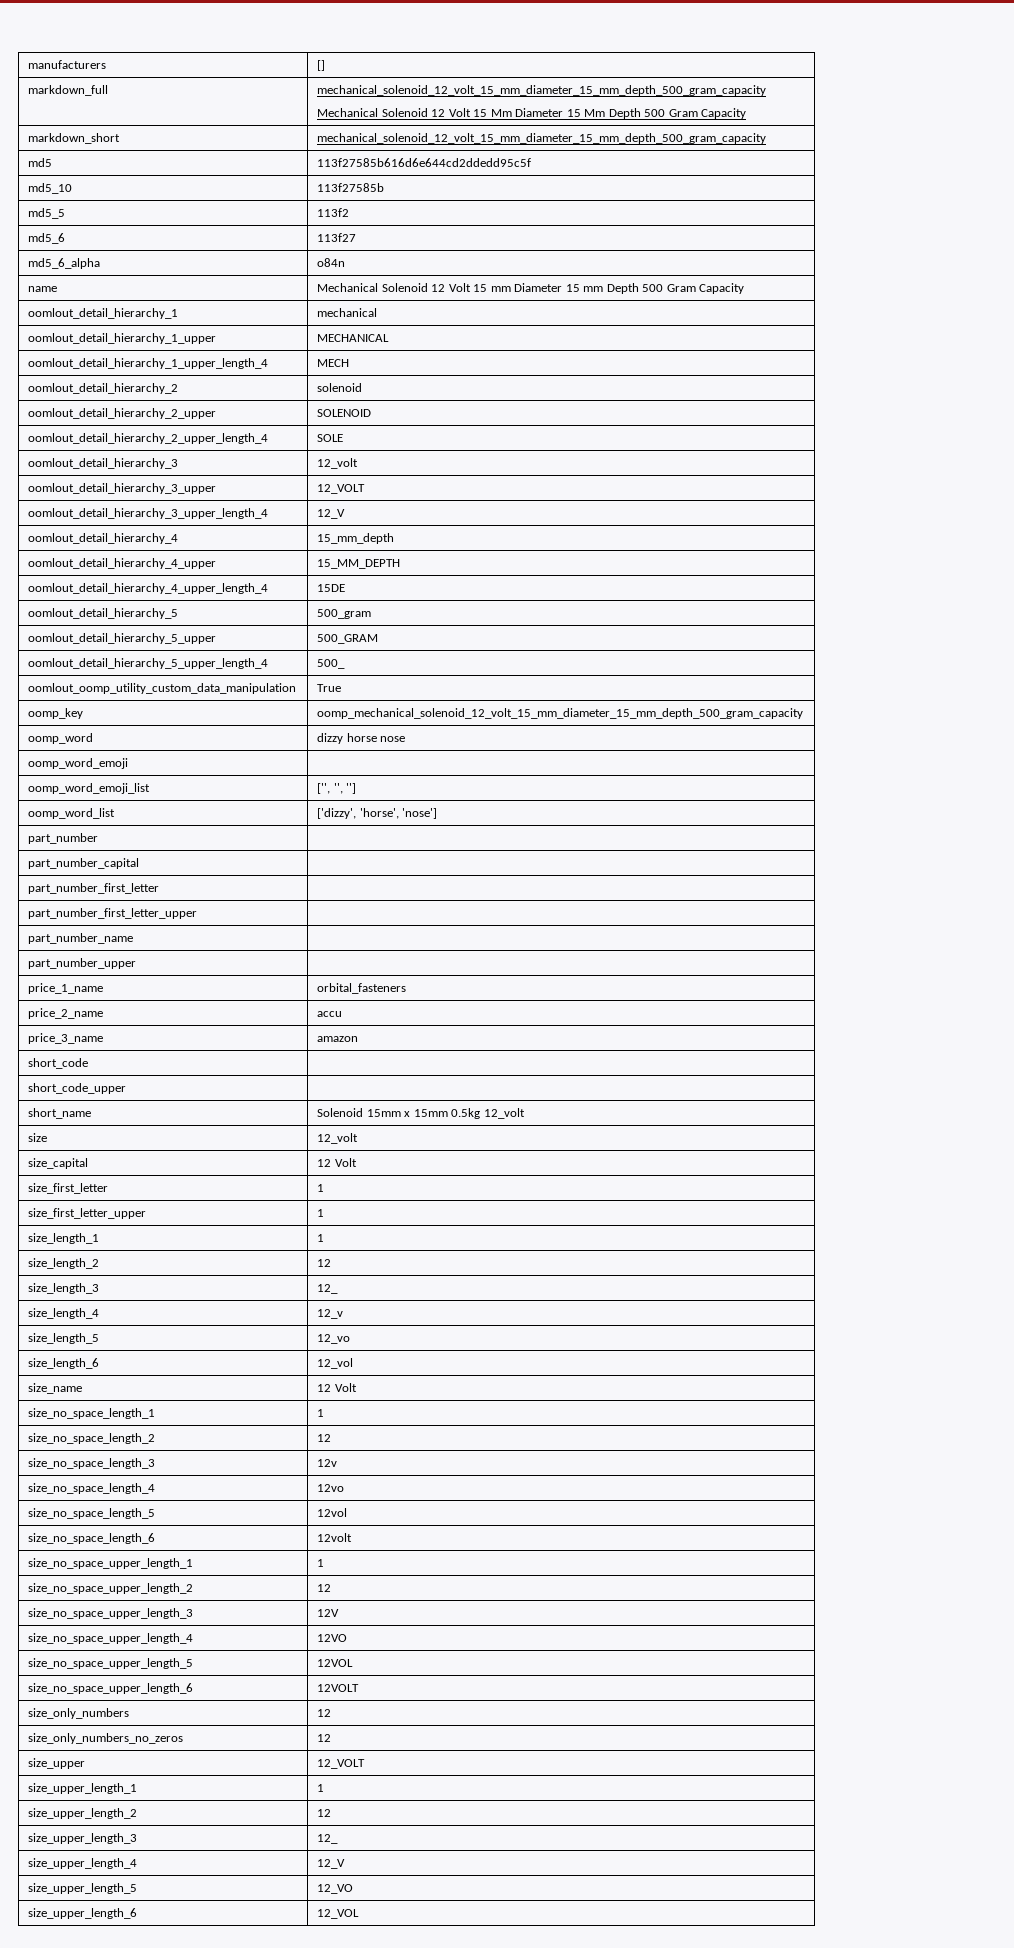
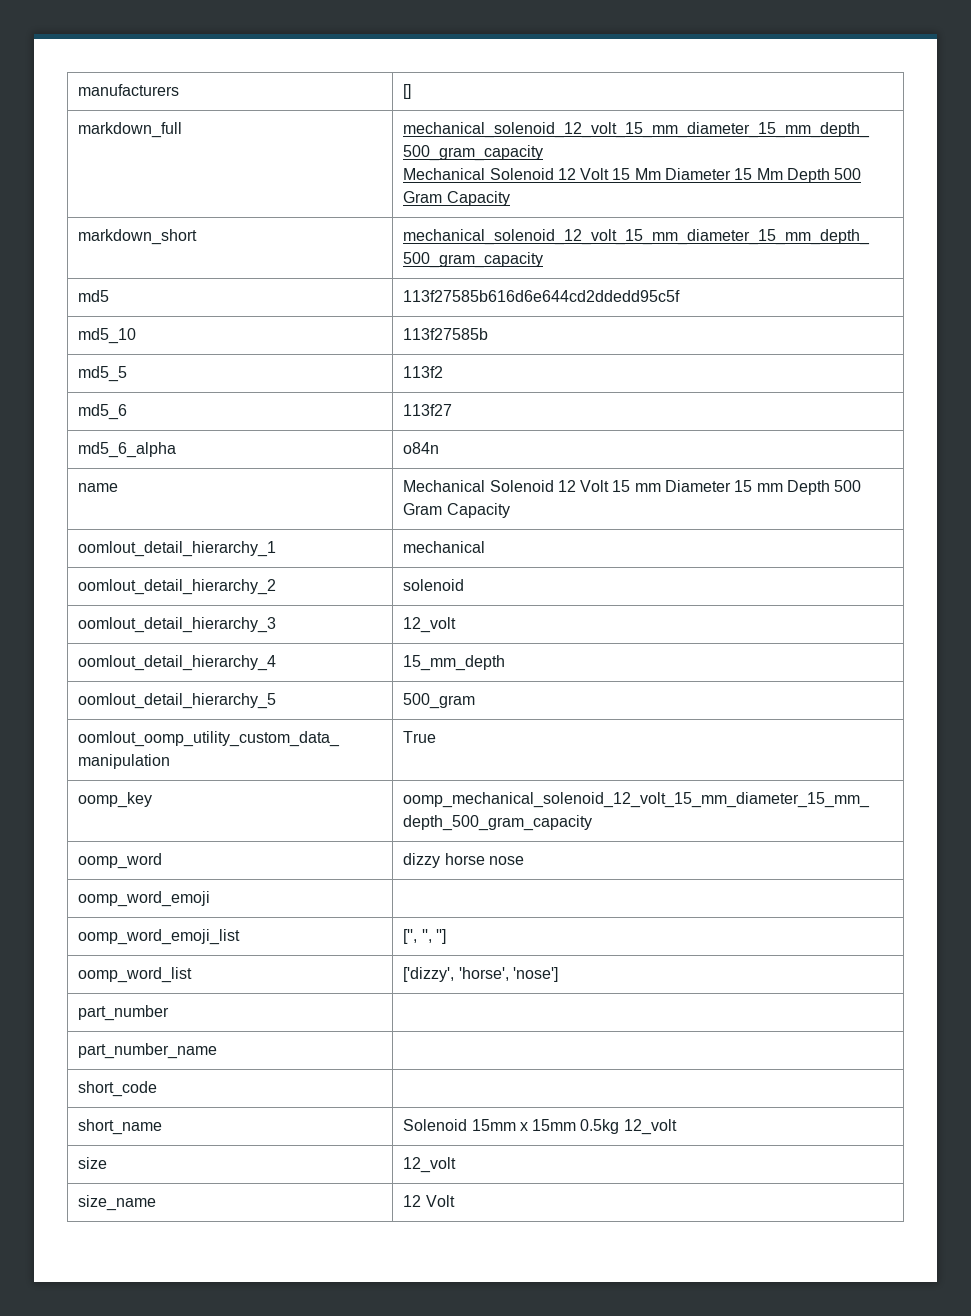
[28,333,217,344] [317,334,390,342] [28,358,269,369] [317,359,350,367] [28,383,179,394] [317,383,363,392] [28,408,217,419] [317,409,372,417] [28,433,269,444] [317,434,344,442] [28,458,179,469] [317,458,359,469] [28,483,217,494] [317,484,366,494] [28,508,269,519] [317,509,346,519] [28,533,179,544] [317,533,395,544] [28,558,217,569] [317,559,401,569] [28,583,269,594] [317,584,346,592] [28,608,179,619] [317,609,372,619] [28,633,217,644] [317,634,379,644] [28,658,269,669] [317,659,346,669] oomlout_detail_hierarchy_1_upper | MECHANICAL // oomlout_detail_hierarchy_1_upper_length_4 | MECH // oomlout_detail_hierarchy_2 | solenoid // oomlout_detail_hierarchy_2_upper | SOLENOID // oomlout_detail_hierarchy_2_upper_length_4 | SOLE // oomlout_detail_hierarchy_3 | 12_volt // oomlout_detail_hierarchy_3_upper | 12_VOLT // oomlout_detail_hierarchy_3_upper_length_4 | 12_V // oomlout_detail_hierarchy_4 | 15_mm_depth // oomlout_detail_hierarchy_4_upper | 15_MM_DEPTH // oomlout_detail_hierarchy_4_upper_length_4 | 15DE // oomlout_detail_hierarchy_5 | 500_gram // oomlout_detail_hierarchy_5_upper | 500_GRAM // oomlout_detail_hierarchy_5_upper_length_4 | 500_ -> [78,579,277,595] [403,579,465,591] [78,617,277,633] [403,617,457,633] [78,655,277,671] [403,655,506,671] [78,693,277,709] [403,693,476,709] oomlout_detail_hierarchy_2 | solenoid // oomlout_detail_hierarchy_3 | 12_volt // oomlout_detail_hierarchy_4 | 15_mm_depth // oomlout_detail_hierarchy_5 | 500_gram
[28,858,140,869] [28,883,160,894] [28,908,198,919] [28,933,134,944] [28,958,137,969] [28,983,104,994] [317,983,407,994] [28,1008,104,1019] [317,1011,343,1017] [28,1033,104,1044] [317,1036,359,1042] part_number_capital | // part_number_first_letter | // part_number_first_letter_upper | // part_number_name | // part_number_upper | // price_1_name | orbital_fasteners // price_2_name | accu // price_3_name | amazon -> [78,1043,218,1059] part_number_name |
[28,1083,127,1094] // short_code_upper | -> (158, 1089) none
[28,1158,89,1169] [317,1158,357,1167] [28,1183,109,1194] [317,1184,325,1192] [28,1208,147,1219] [317,1209,325,1217] [28,1233,100,1244] [317,1234,325,1242] [28,1258,100,1269] [317,1259,332,1267] [28,1283,100,1294] [317,1284,339,1294] [28,1308,100,1319] [317,1309,344,1319] [28,1333,100,1344] [317,1334,351,1344] [28,1358,100,1369] [317,1358,354,1369] [28,1383,83,1394] [317,1383,357,1392] [28,1408,156,1419] [317,1409,325,1417] [28,1433,156,1444] [317,1434,332,1442] [28,1458,156,1469] [317,1459,338,1467] [28,1483,156,1494] [317,1484,345,1492] [28,1508,156,1519] [317,1508,348,1517] [28,1533,156,1544] [317,1533,353,1542] [28,1558,194,1569] [317,1559,325,1567] [28,1583,194,1594] [317,1584,332,1592] [28,1608,194,1619] [317,1609,340,1617] [28,1633,194,1644] [317,1634,348,1642] [28,1658,194,1669] [317,1659,354,1667] [28,1683,194,1694] [317,1684,360,1692] [28,1708,130,1719] [317,1709,332,1717] [28,1733,184,1744] [317,1734,332,1742] [28,1758,86,1769] [317,1759,366,1769] [28,1783,138,1794] [317,1784,325,1792] [28,1808,138,1819] [317,1809,332,1817] [28,1833,138,1844] [317,1834,339,1844] [28,1858,138,1869] [317,1859,346,1869] [28,1883,138,1894] [317,1884,354,1894] [28,1908,138,1919] [317,1909,360,1919] size_capital | 12 Volt // size_first_letter | 1 // size_first_letter_upper | 1 // size_length_1 | 1 // size_length_2 | 12 // size_length_3 | 12_ // size_length_4 | 12_v // size_length_5 | 12_vo // size_length_6 | 12_vol // size_name | 12 Volt // size_no_space_length_1 | 1 // size_no_space_length_2 | 12 // size_no_space_length_3 | 12v // size_no_space_length_4 | 12vo // size_no_space_length_5 | 12vol // size_no_space_length_6 | 12volt // size_no_space_upper_length_1 | 1 // size_no_space_upper_length_2 | 12 // size_no_space_upper_length_3 | 12V // size_no_space_upper_length_4 | 12VO // size_no_space_upper_length_5 | 12VOL // size_no_space_upper_length_6 | 12VOLT // size_only_numbers | 12 // size_only_numbers_no_zeros | 12 // size_upper | 12_VOLT // size_upper_length_1 | 1 // size_upper_length_2 | 12 // size_upper_length_3 | 12_ // size_upper_length_4 | 12_V // size_upper_length_5 | 12_VO // size_upper_length_6 | 12_VOL -> [78,1195,157,1211] [403,1195,455,1207] size_name | 12 Volt

